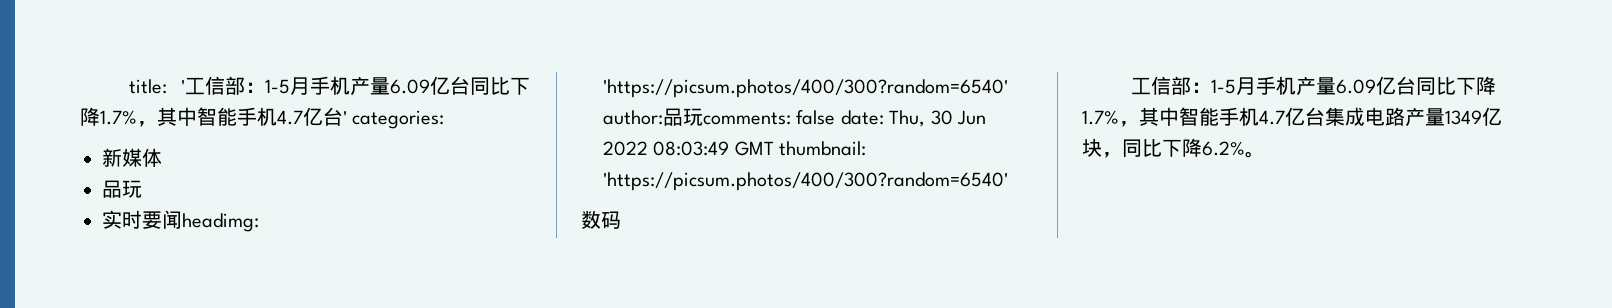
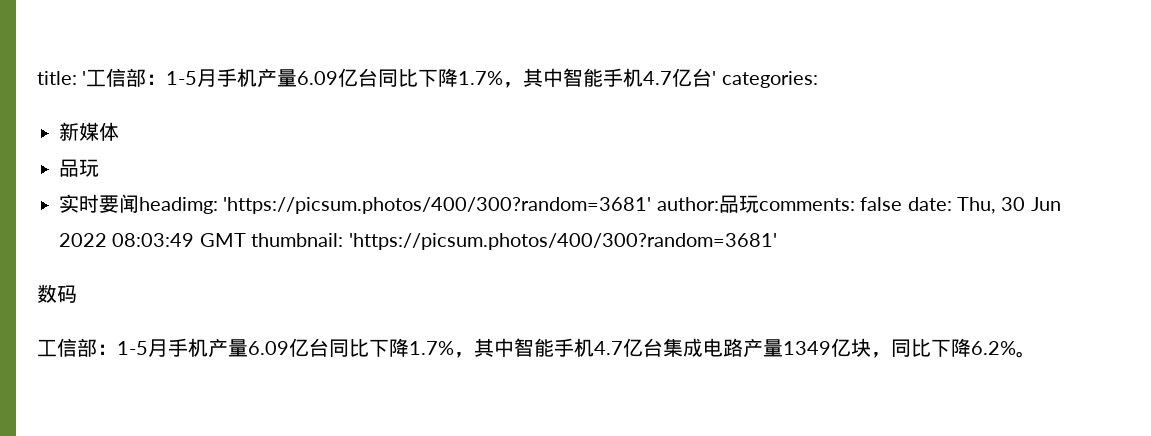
[603,79,1008,98] 'https://picsum.photos/400/300?random=6540' -> [223,197,652,214] 'https://picsum.photos/400/300?random=3681'
[603,172,1008,191] 'https://picsum.photos/400/300?random=6540' -> [348,233,777,250] 'https://picsum.photos/400/300?random=3681'

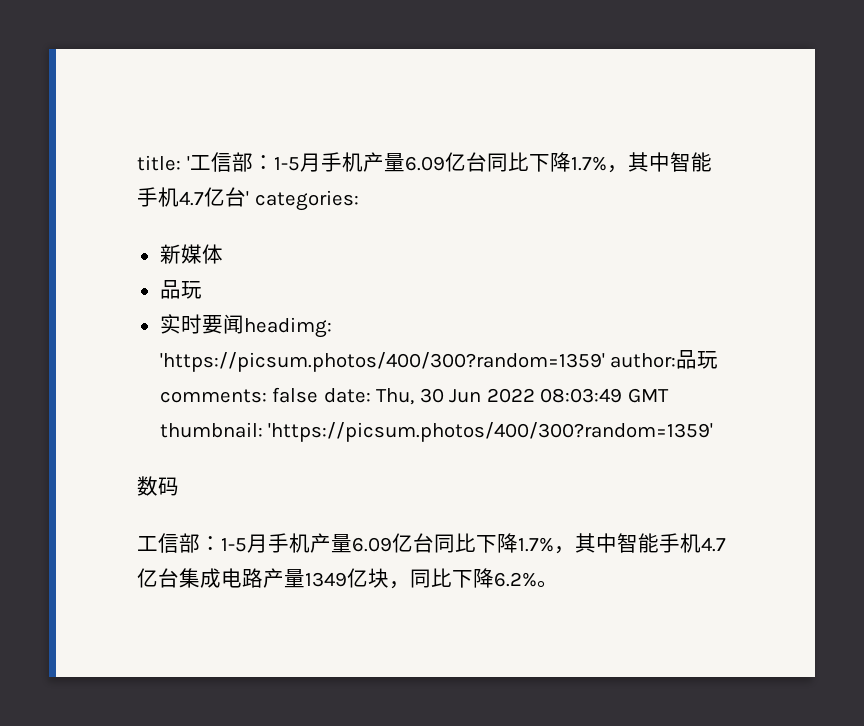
[223,197,652,214] 'https://picsum.photos/400/300?random=3681' -> [159,352,605,372] 'https://picsum.photos/400/300?random=1359'
[348,233,777,250] 'https://picsum.photos/400/300?random=3681' -> [268,422,714,442] 'https://picsum.photos/400/300?random=1359'

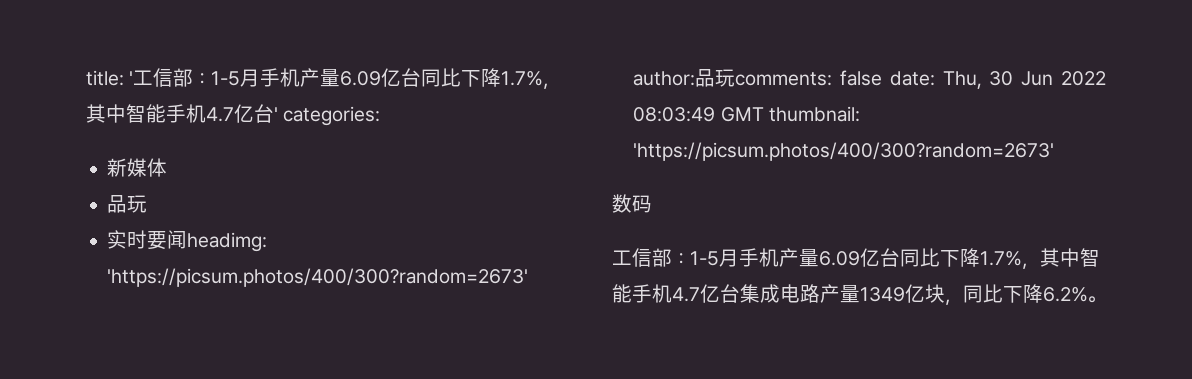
[159,352,605,372] 'https://picsum.photos/400/300?random=1359' -> [107,268,529,287] 'https://picsum.photos/400/300?random=2673'
[268,422,714,442] 'https://picsum.photos/400/300?random=1359' -> [633,142,1055,161] 'https://picsum.photos/400/300?random=2673'

